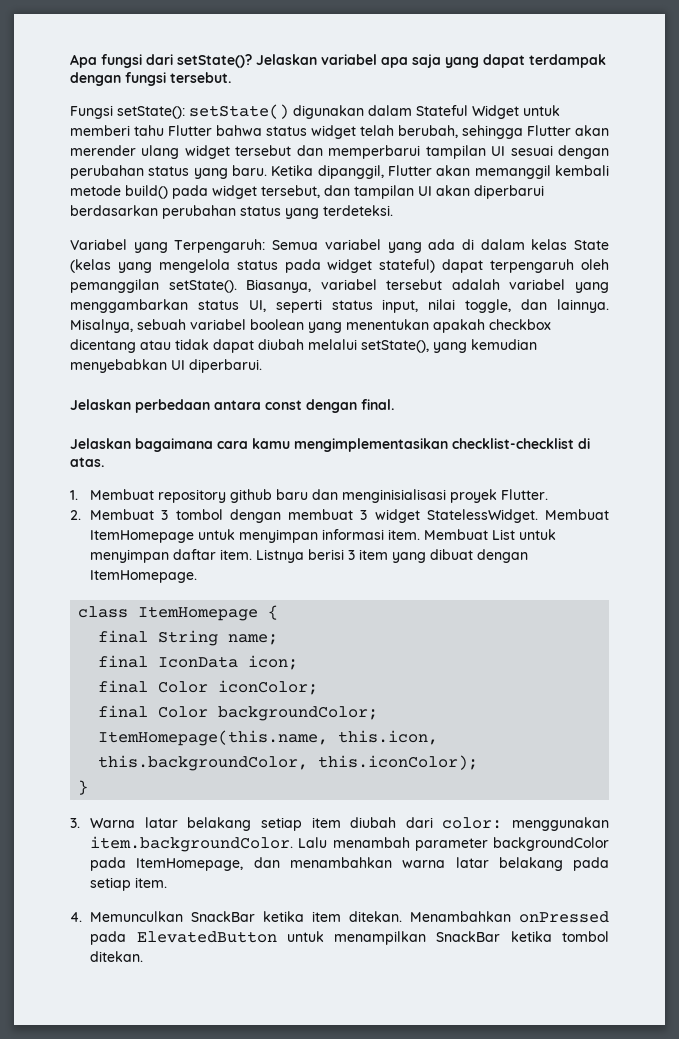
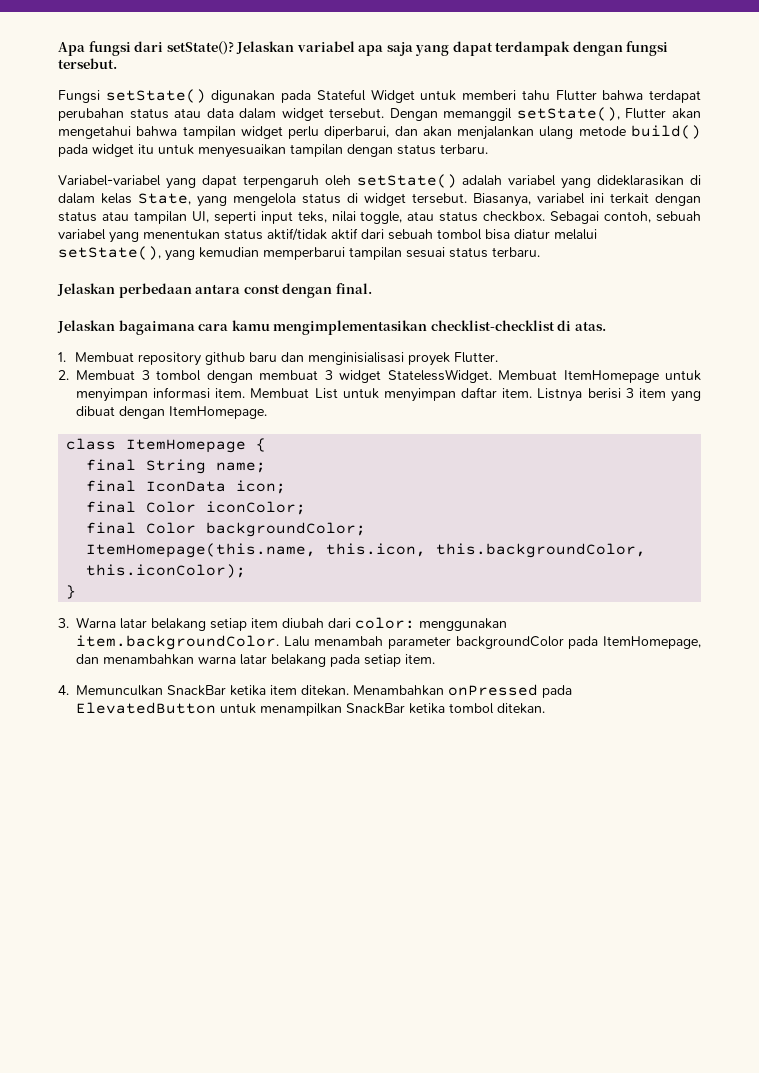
[117,106,185,119] setState(): -> (100, 96) none
[368,105,412,116] dalam -> [281,90,312,103] pada
[266,125,609,139] [70,145,609,159] [70,165,609,179] [70,185,544,199] [70,205,393,219] [70,239,456,253] status widget telah berubah, sehingga Flutter akan merender ulang widget tersebut dan memperbarui tampilan UI sesuai dengan perubahan status yang baru. Ketika dipanggil, Flutter akan memanggil kembali metode build() pada widget tersebut, dan tampilan UI akan diperbarui berdasarkan perubahan status yang terdeteksi. // Variabel yang Terpengaruh: Semua variabel yang ada -> [649,90,702,103] [58,107,701,121] [58,125,701,140] [58,144,488,158] [58,174,685,189] terdapat perubahan status atau data dalam widget tersebut. Dengan memanggil setState(), Flutter akan mengetahui bahwa tampilan widget perlu diperbarui, dan akan menjalankan ulang metode build() pada widget itu untuk menyesuaikan tampilan dengan status terbaru. // Variabel-variabel yang dapat terpengaruh oleh setState() adalah variabel yang dideklarasikan
[573,240,609,250] [70,259,111,273] State (kelas -> [138,193,191,205] State,
[284,259,610,273] [70,279,609,293] [70,299,610,313] [70,319,551,333] [70,339,537,353] [70,359,262,373] pada widget stateful) dapat terpengaruh oleh pemanggilan setState(). Biasanya, variabel tersebut adalah variabel yang menggambarkan status UI, seperti status input, nilai toggle, dan lainnya. Misalnya, sebuah variabel boolean yang menentukan apakah checkbox dicentang atau tidak dapat diubah melalui setState(), yang kemudian menyebabkan UI diperbarui. -> [347,193,701,207] [58,211,702,224] [58,228,597,243] [58,246,540,261] di widget tersebut. Biasanya, variabel ini terkait dengan status atau tampilan UI, seperti input teks, nilai toggle, atau status checkbox. Sebagai contoh, sebuah variabel yang menentukan status aktif/tidak aktif dari sebuah tombol bisa diatur melalui setState(), yang kemudian memperbarui tampilan sesuai status terbaru.

